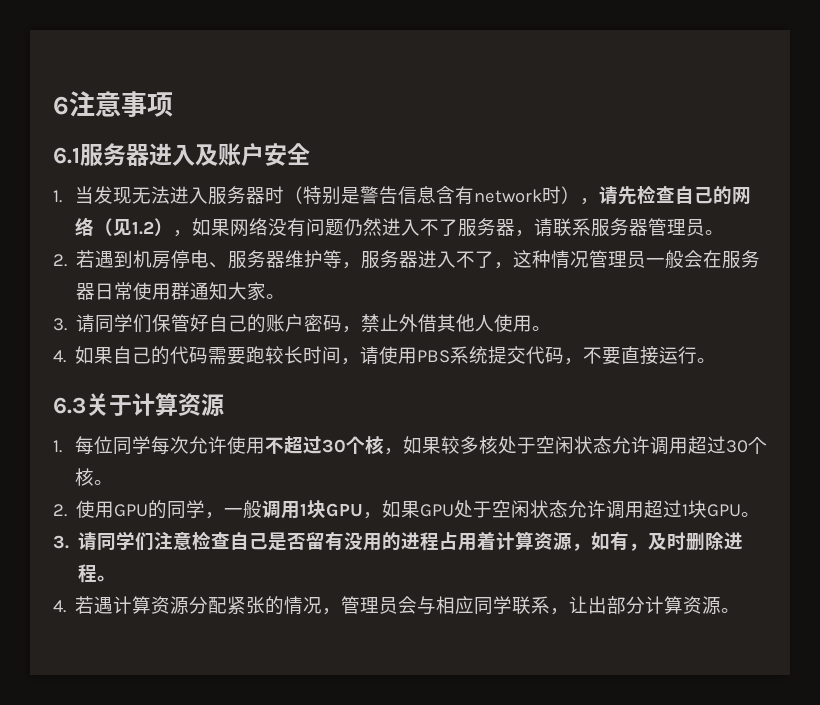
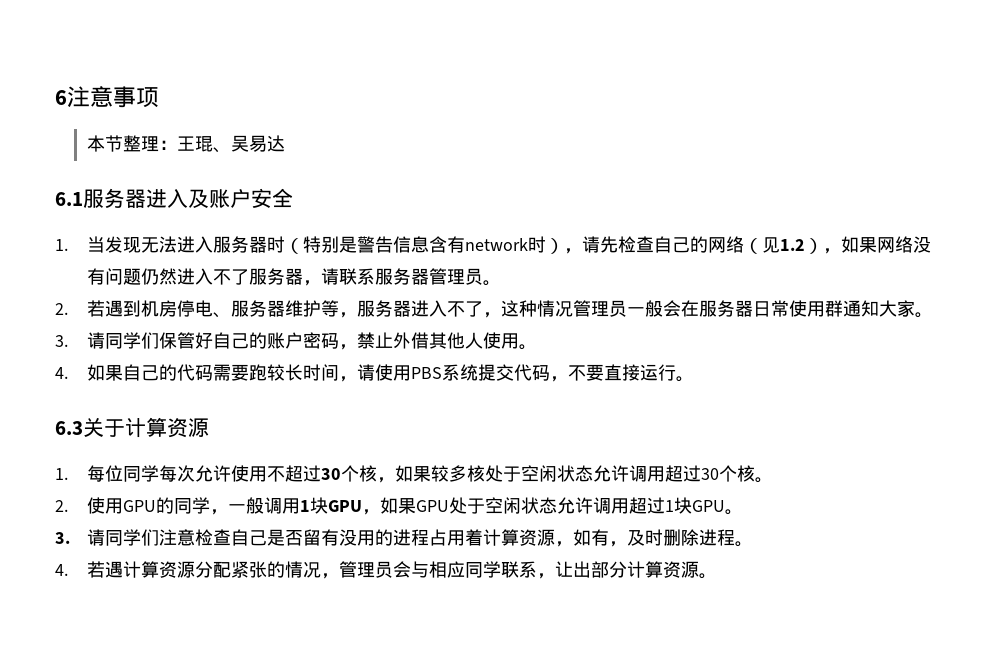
(173, 104) none -> [86,135,285,153] // 本节整理：王琨、吴易达

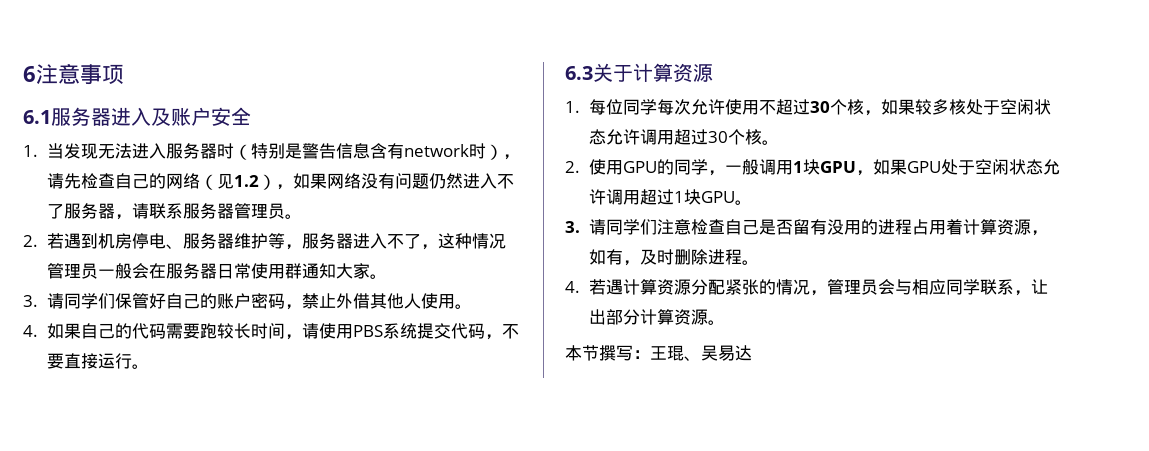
[86,135,285,153] // 本节整理：王琨、吴易达 -> (124, 74) none
(717, 576) none -> [565,345,752,361] // 本节撰写：王琨、吴易达

